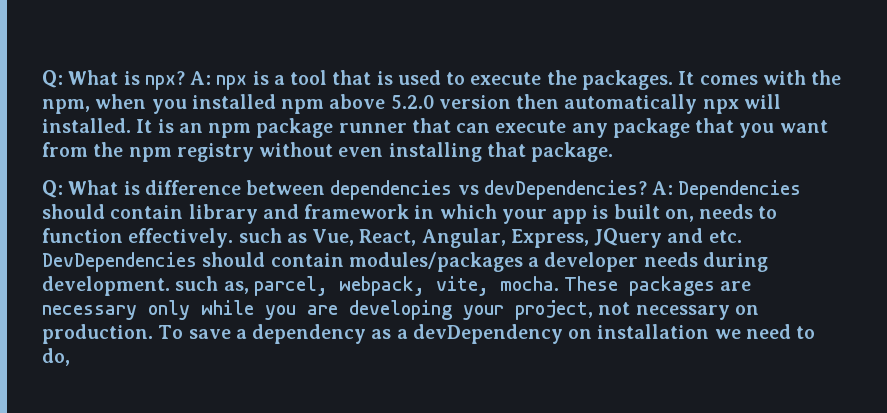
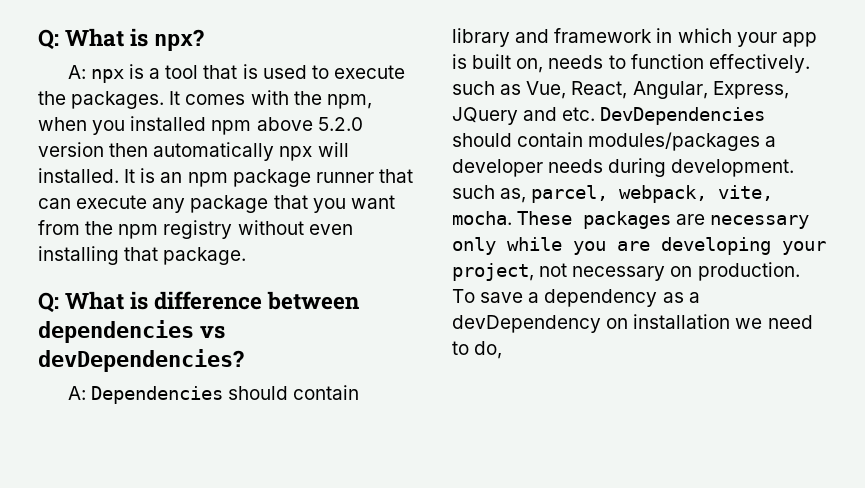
(185, 80) none -> (205, 40) //
(647, 190) none -> (244, 360) //

